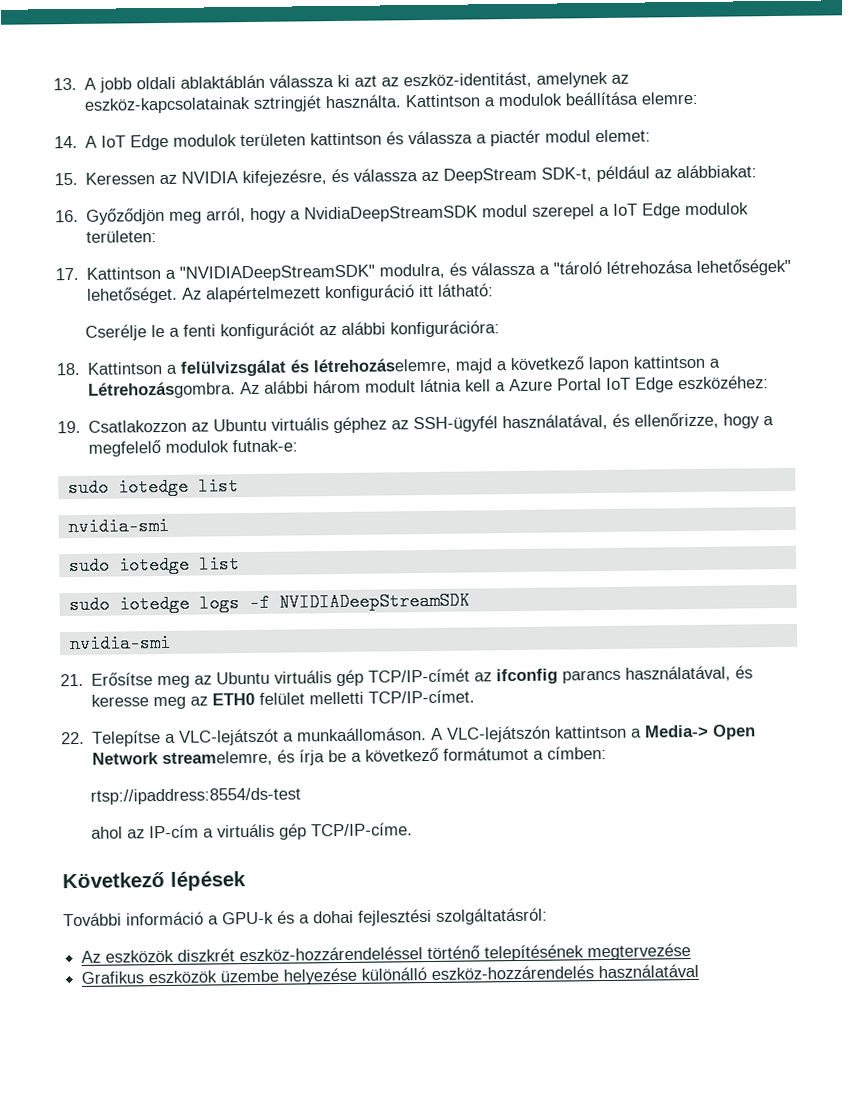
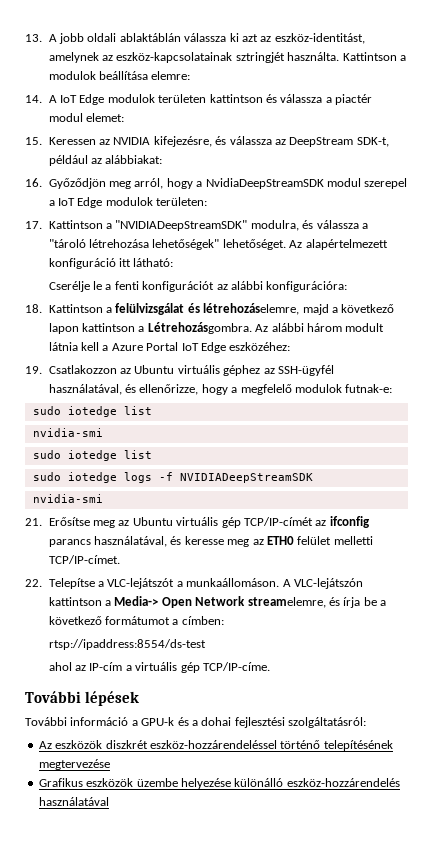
[62,872,165,889] Következő -> [25,691,81,703] További

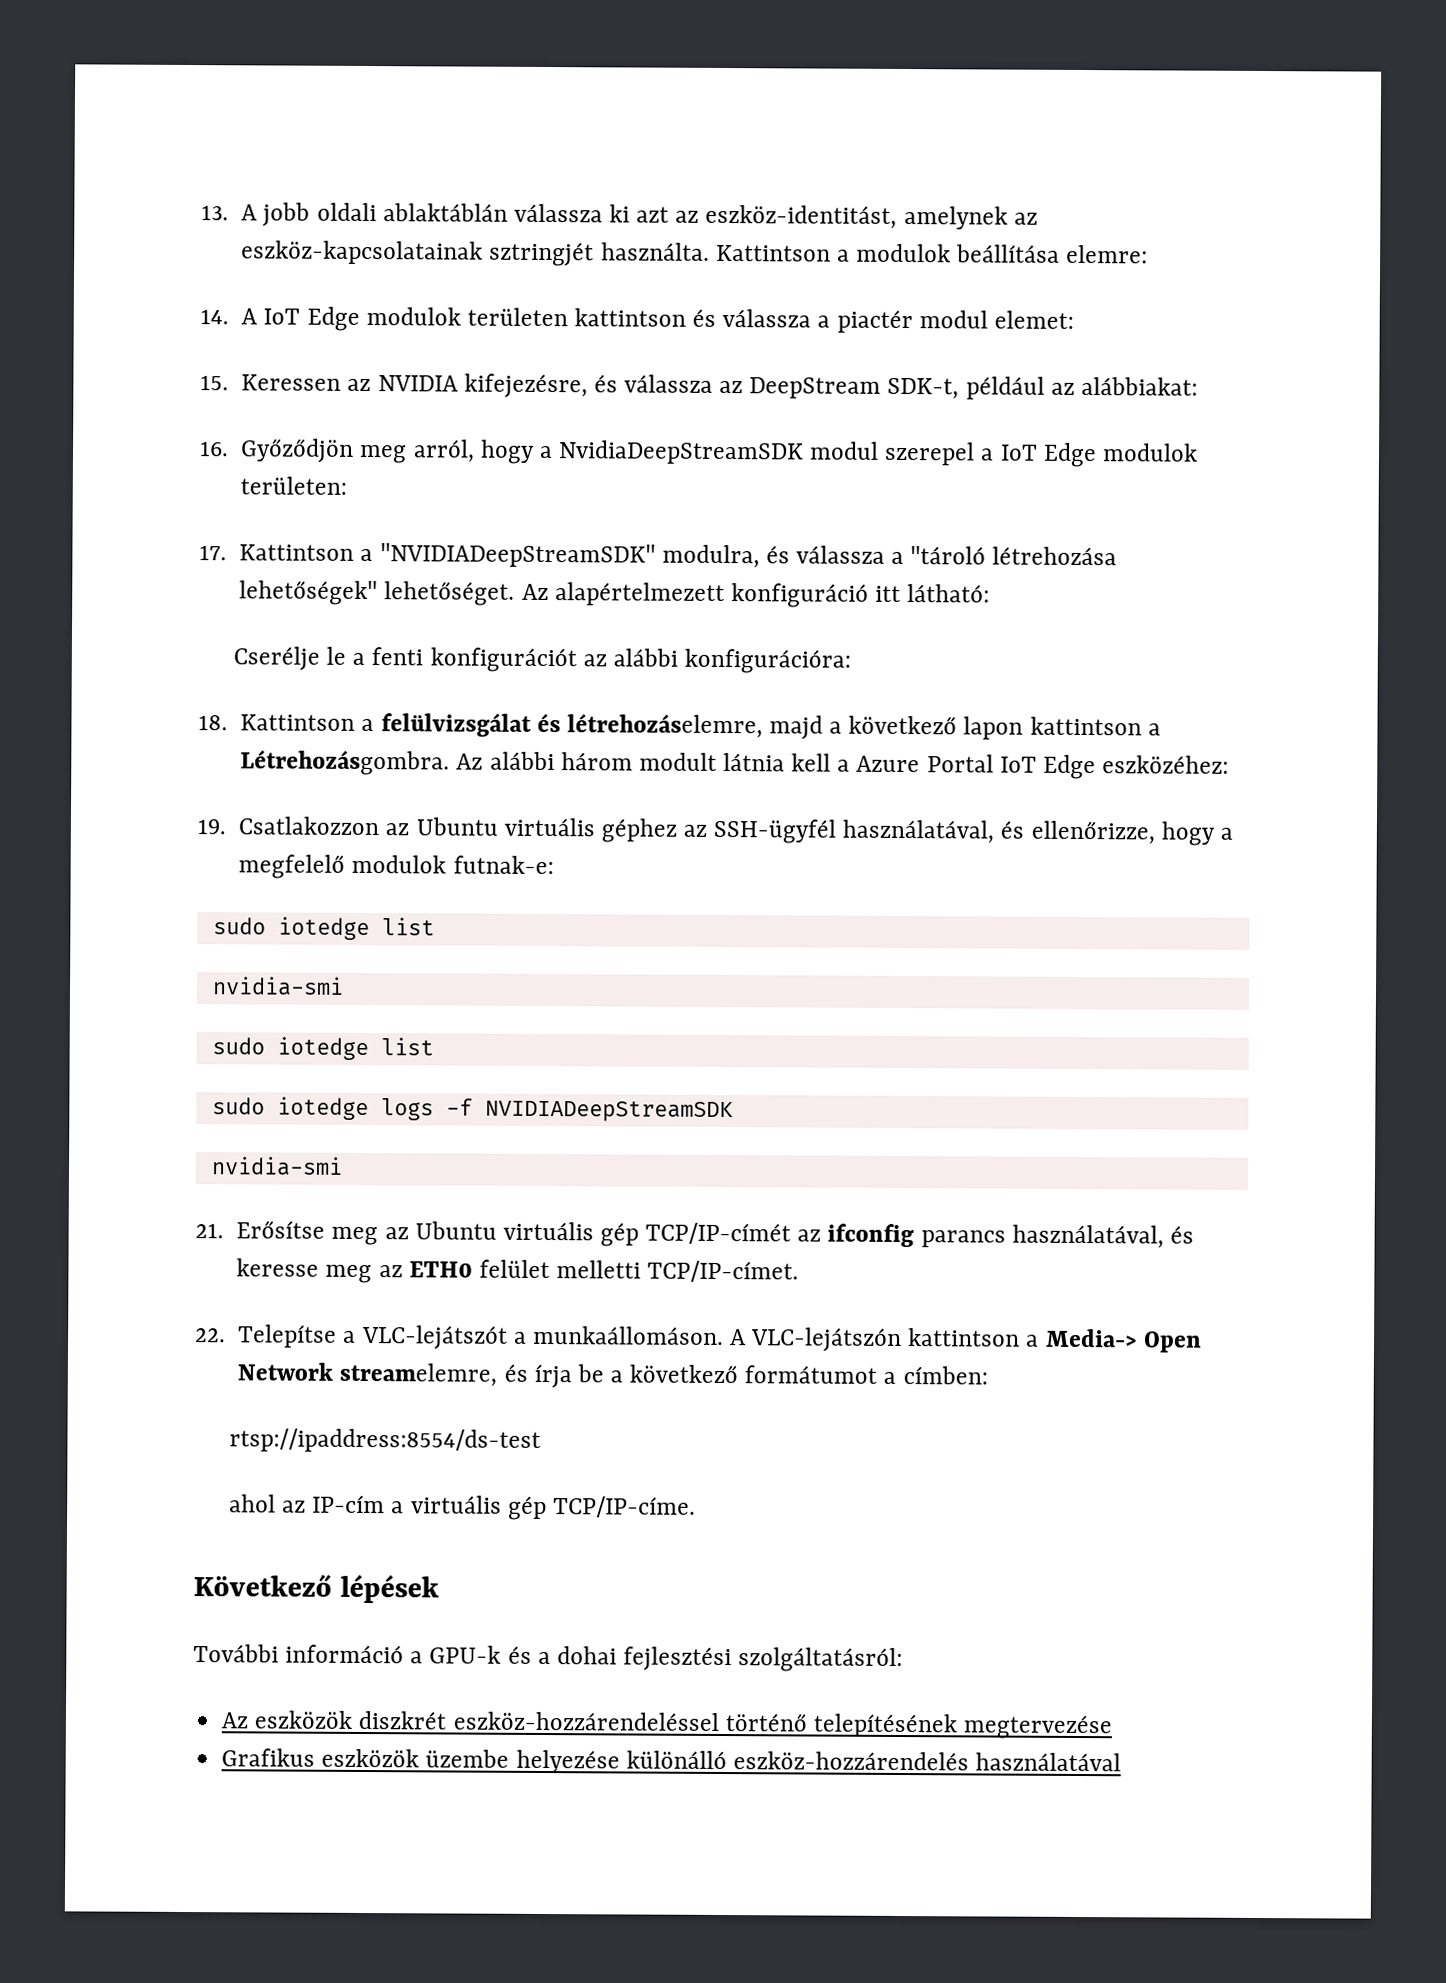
[25,691,81,703] További -> [193,1574,332,1597] Következő

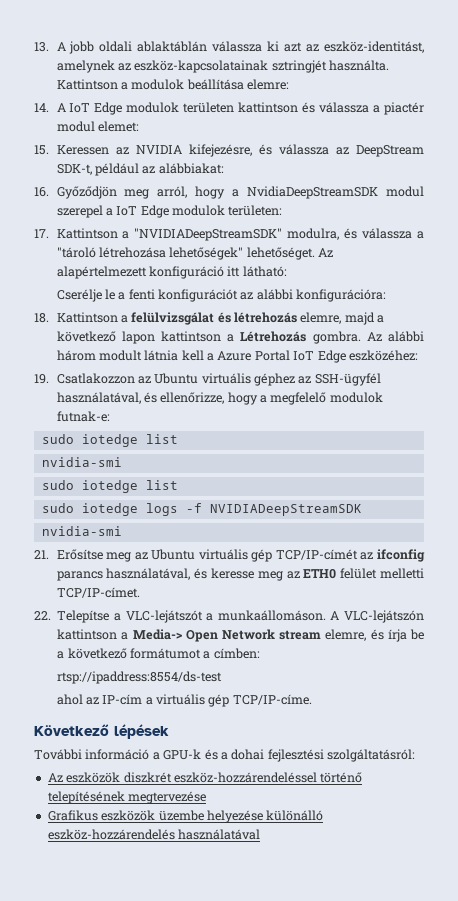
[566,713,763,739] létrehozáselemre, -> [234,312,342,324] létrehozás elemre,
[240,749,451,776] Létrehozásgombra. -> [240,331,361,344] Létrehozás gombra.
[339,1362,498,1387] streamelemre, -> [279,629,367,641] stream elemre,

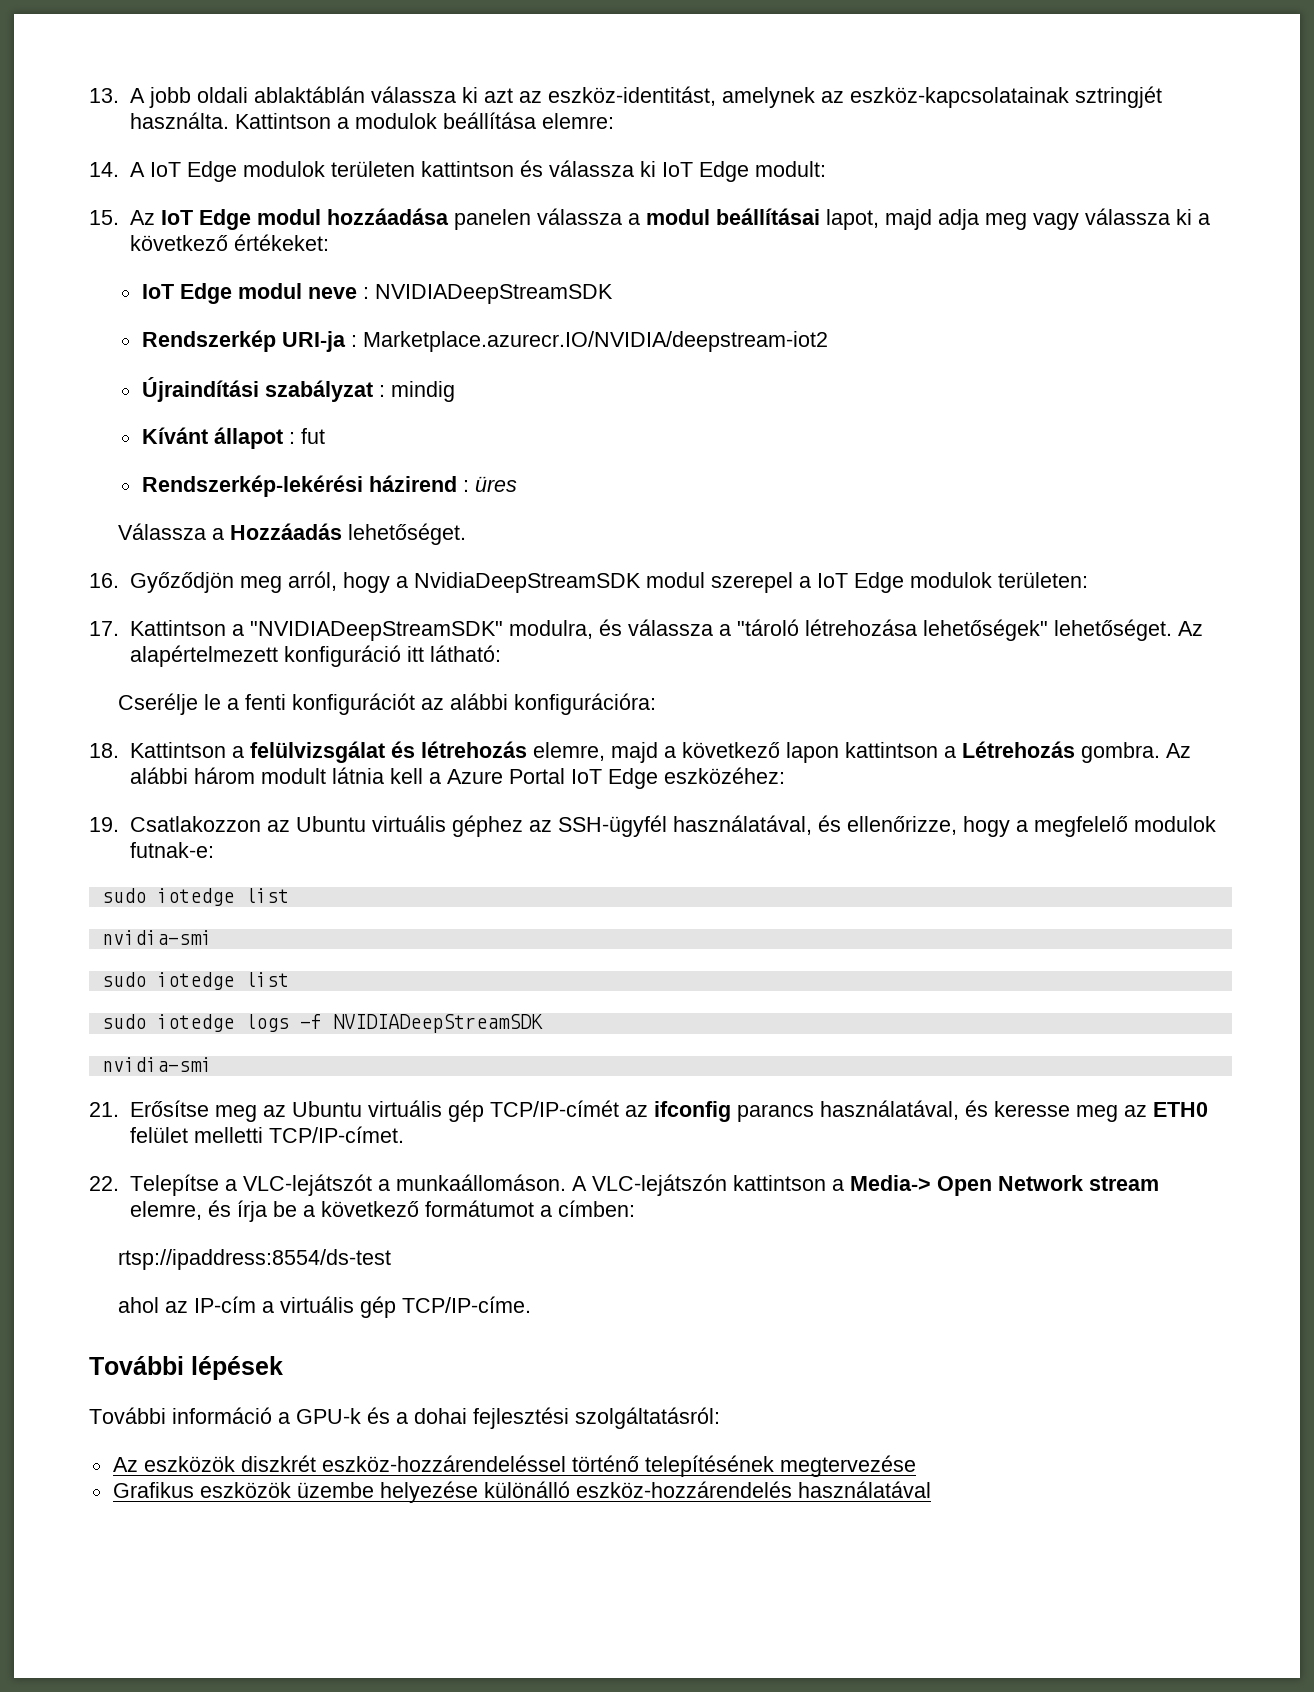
[373,102,424,115] [56,121,139,132] [34,144,424,157] [56,163,224,176] a piactér modul elemet: // 15. Keressen az NVIDIA kifejezésre, és válassza az DeepStream SDK-t, például az alábbiakat: -> [639,161,826,182] [89,208,1210,230] [129,234,329,251] [141,283,613,304] [141,330,828,352] [141,377,455,402] [141,427,325,449] [141,475,517,497] [118,523,467,545] ki IoT Edge modult: // 15. Az IoT Edge modul hozzáadása panelen válassza a modul beállításai lapot, majd adja meg vagy válassza ki a következő értékeket: // IoT Edge modul neve : NVIDIADeepStreamSDK // Rendszerkép URI-ja : Marketplace.azurecr.IO/NVIDIA/deepstream-iot2 // Újraindítási szabályzat : mindig // Kívánt állapot : fut // Rendszerkép-lekérési házirend : üres // Válassza a Hozzáadás lehetőséget.
[34,724,109,736] Következő -> [89,1356,184,1375] További

